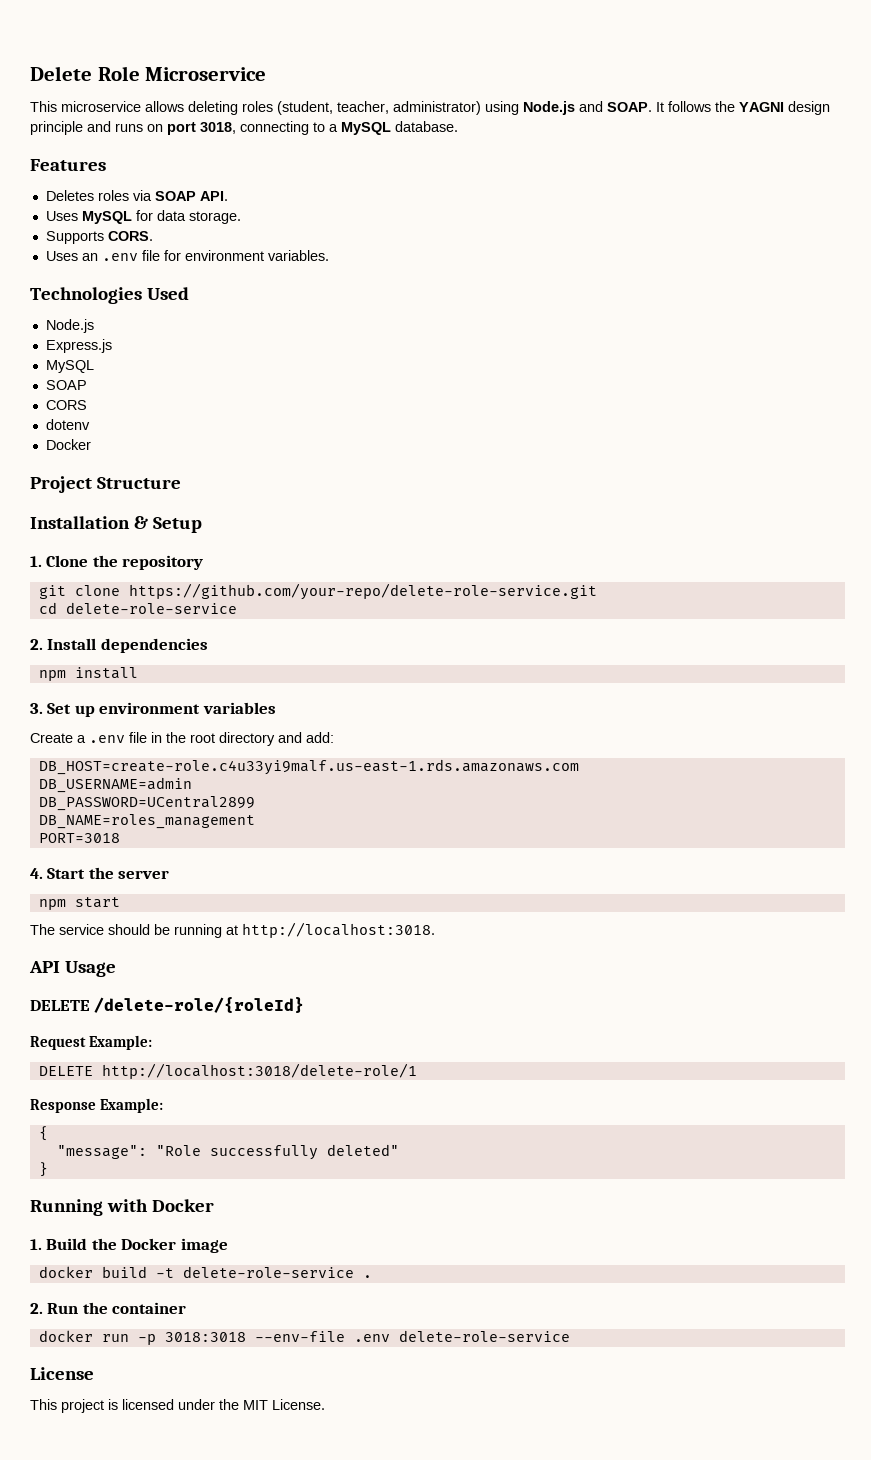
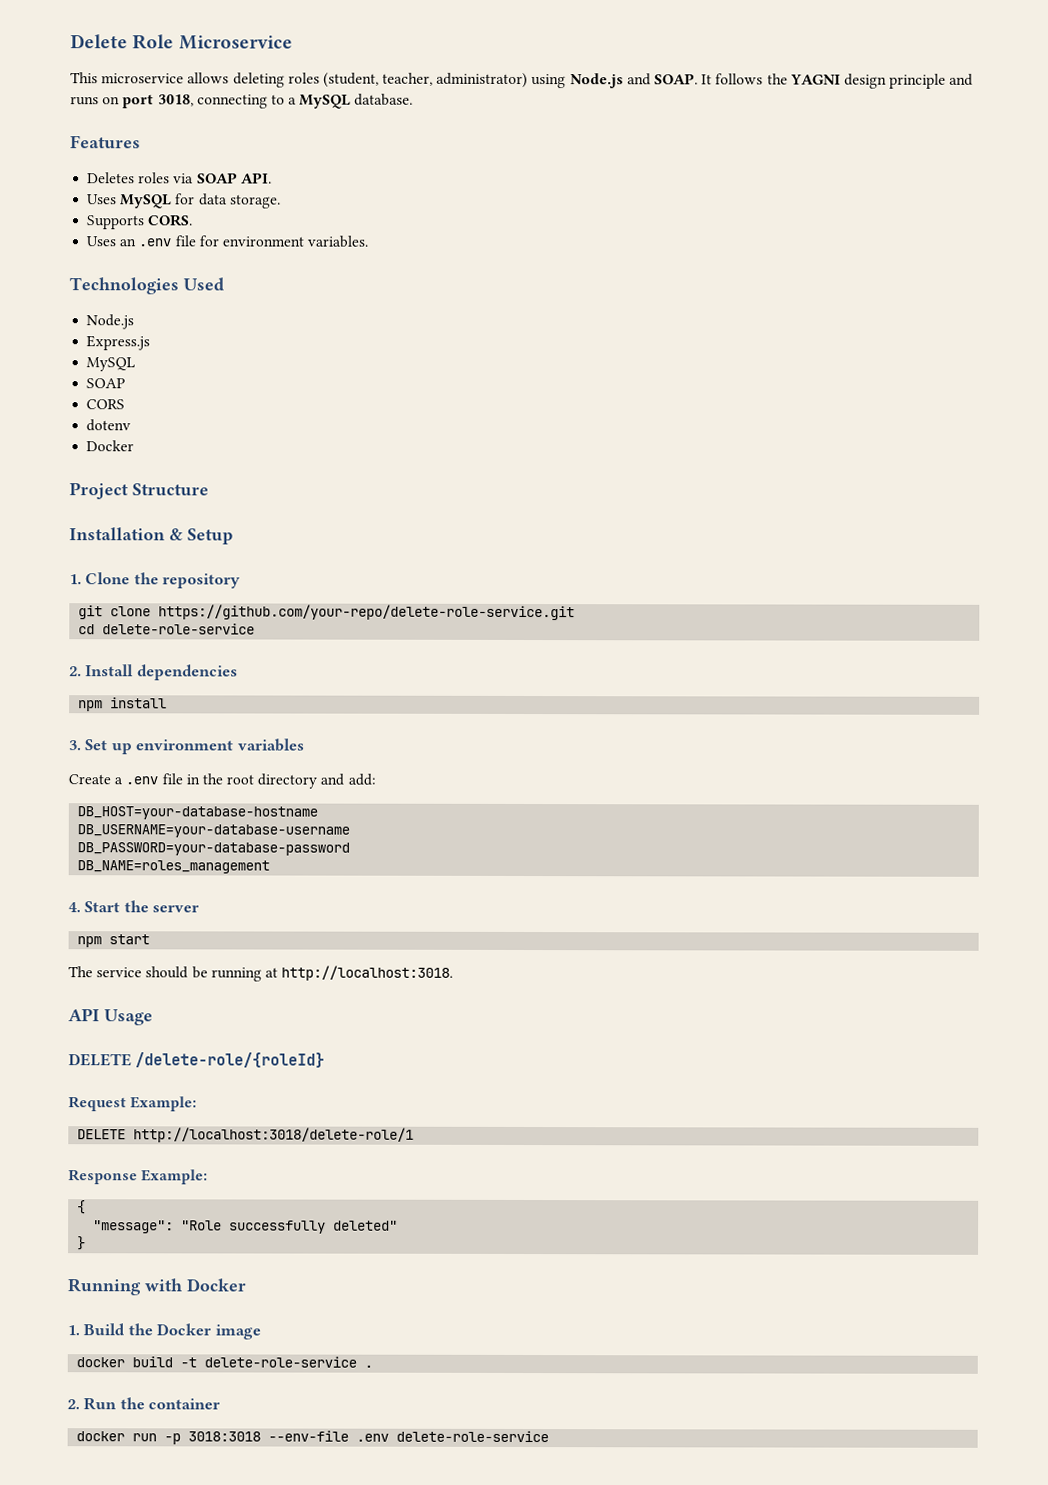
[38,759,579,775] [38,777,192,793] [38,796,255,811] DB_HOST=create-role.c4u33yi9malf.us-east-1.rds.amazonaws.com // DB_USERNAME=admin // DB_PASSWORD=UCentral2899 -> [77,806,319,820] [77,824,351,838] [77,842,351,856] DB_HOST=your-database-hostname // DB_USERNAME=your-database-username // DB_PASSWORD=your-database-password
[38,833,120,843] // PORT=3018 -> (271, 867) none
[30,1367,94,1380] [30,1399,325,1413] // License // This project is licensed under the MIT License. -> (550, 1436) none

